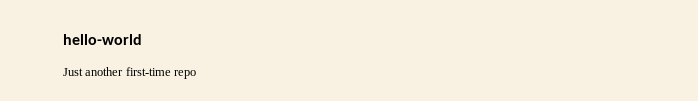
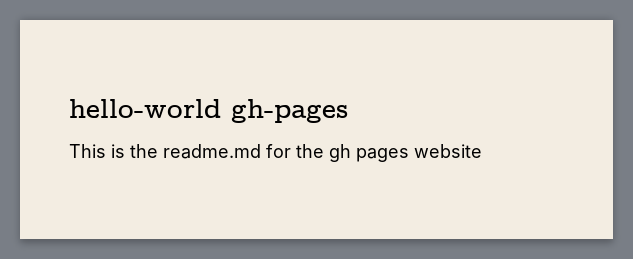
[63,67,197,79] // Just another first-time repo -> [231,99,348,123] [69,144,482,162] gh-pages // This is the readme.md for the gh pages website

